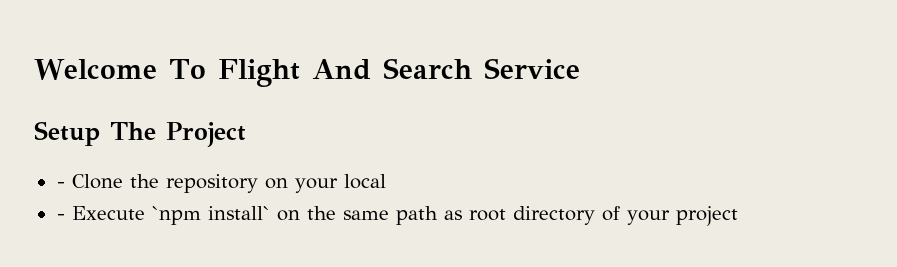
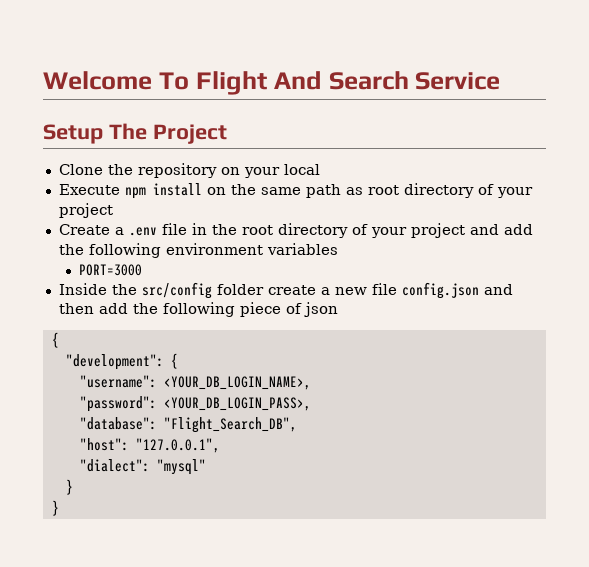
[56,182,65,188] - -> (227, 134) none
[56,206,270,225] - Execute `npm install` -> [58,183,202,199] Execute npm install
(738, 216) none -> [58,223,533,238] [58,243,338,258] [78,264,142,276] [58,282,513,299] [58,302,338,317] [51,332,59,348] [65,353,178,370] [79,375,311,390] [79,396,311,412] [79,417,297,433] [79,438,220,453] [79,459,206,475] [65,479,73,495] [51,500,59,516] // Create a .env file in the root directory of your project and add the following environment variables // PORT=3000 // Inside the src/config folder create a new file config.json and then add the following piece of json // { // "development": { // "username": <YOUR_DB_LOGIN_NAME>, // "password": <YOUR_DB_LOGIN_PASS>, // "database": "Flight_Search_DB", // "host": "127.0.0.1", // "dialect": "mysql" // } // }

